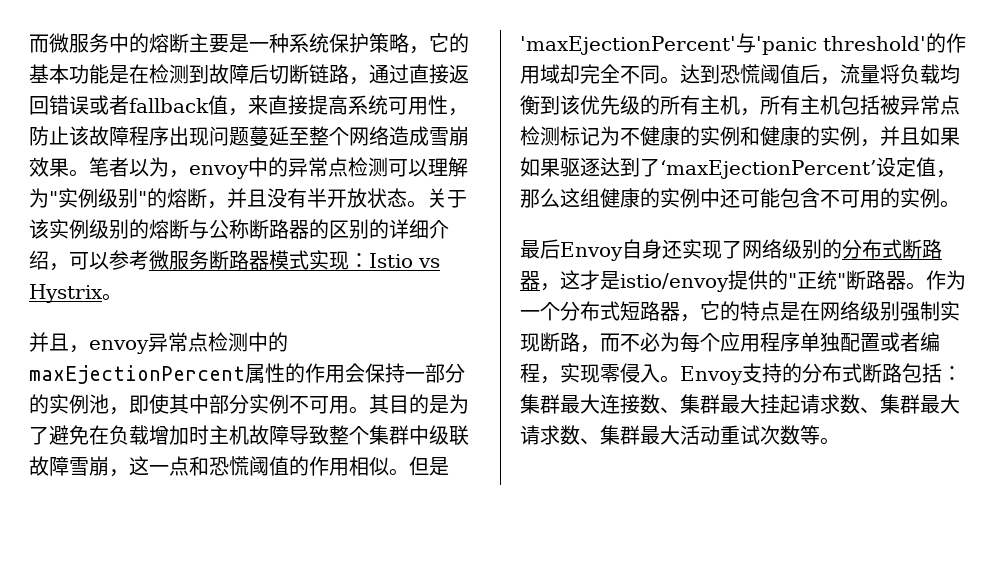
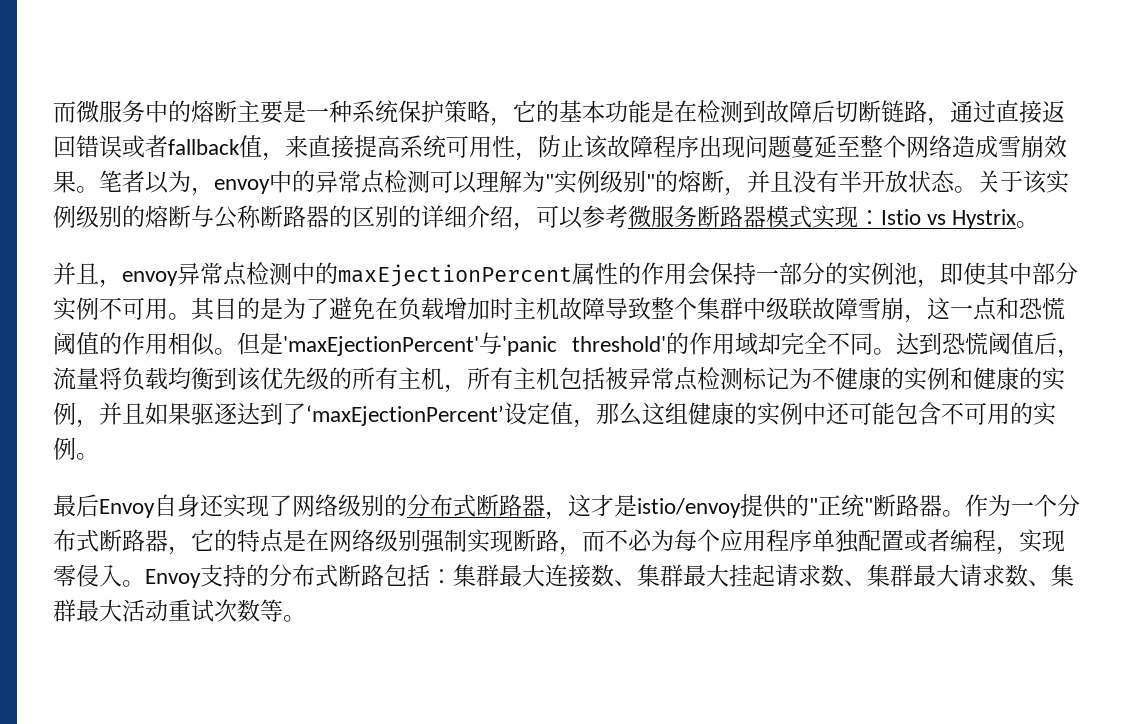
[520,157,560,177] 如果 -> (191, 414) none
[620,301,640,321] 短 -> [99,529,122,552] 断

